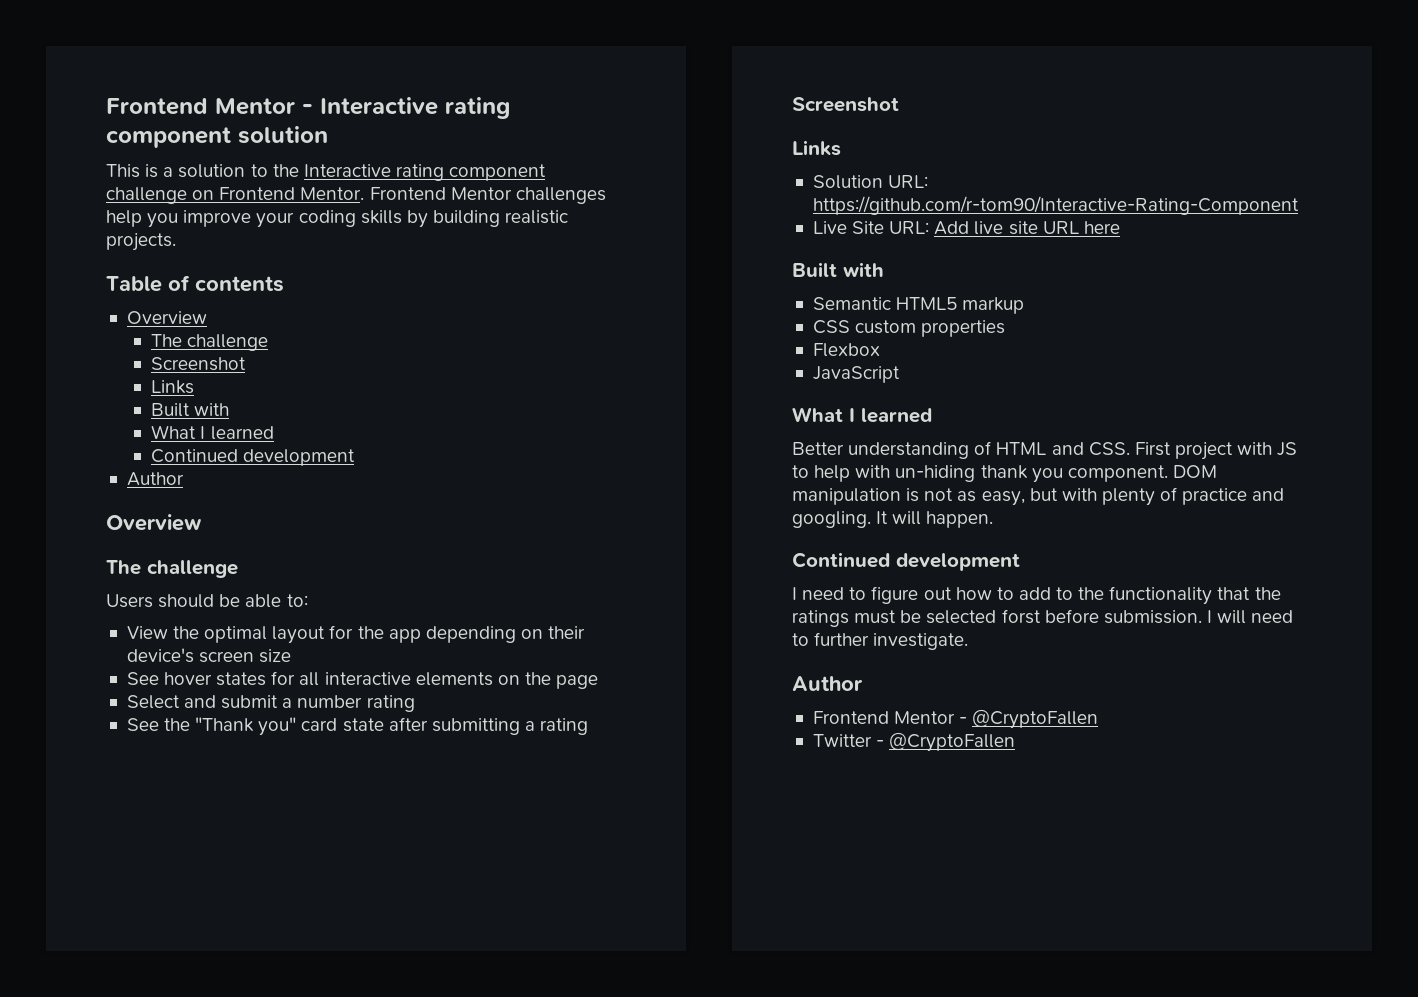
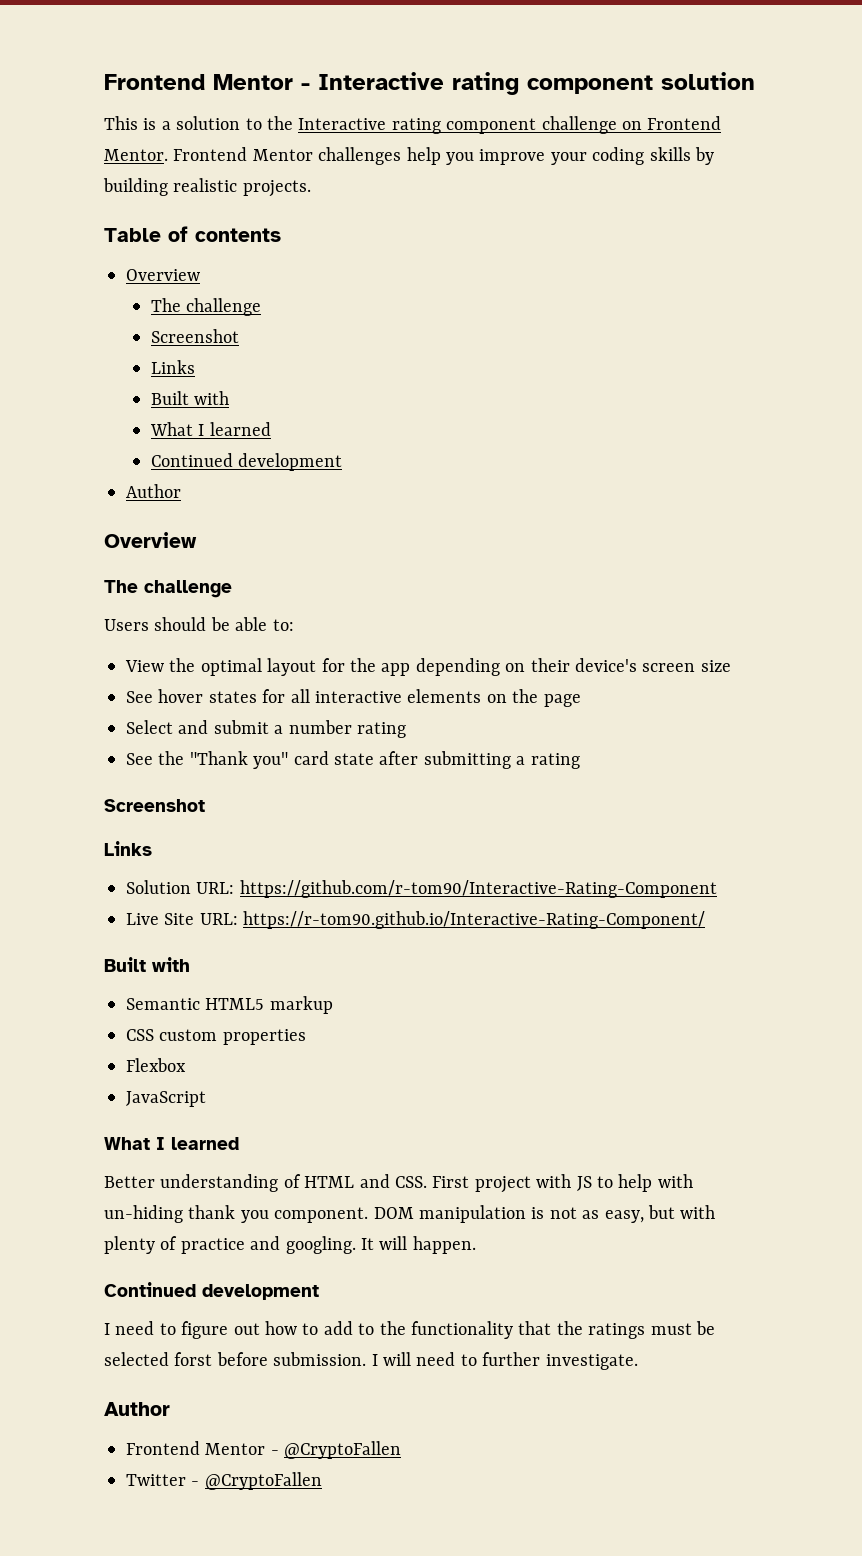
[934,221,1120,235] Add live site URL here -> [243,911,706,929] https://r-tom90.github.io/Interactive-Rating-Component/

